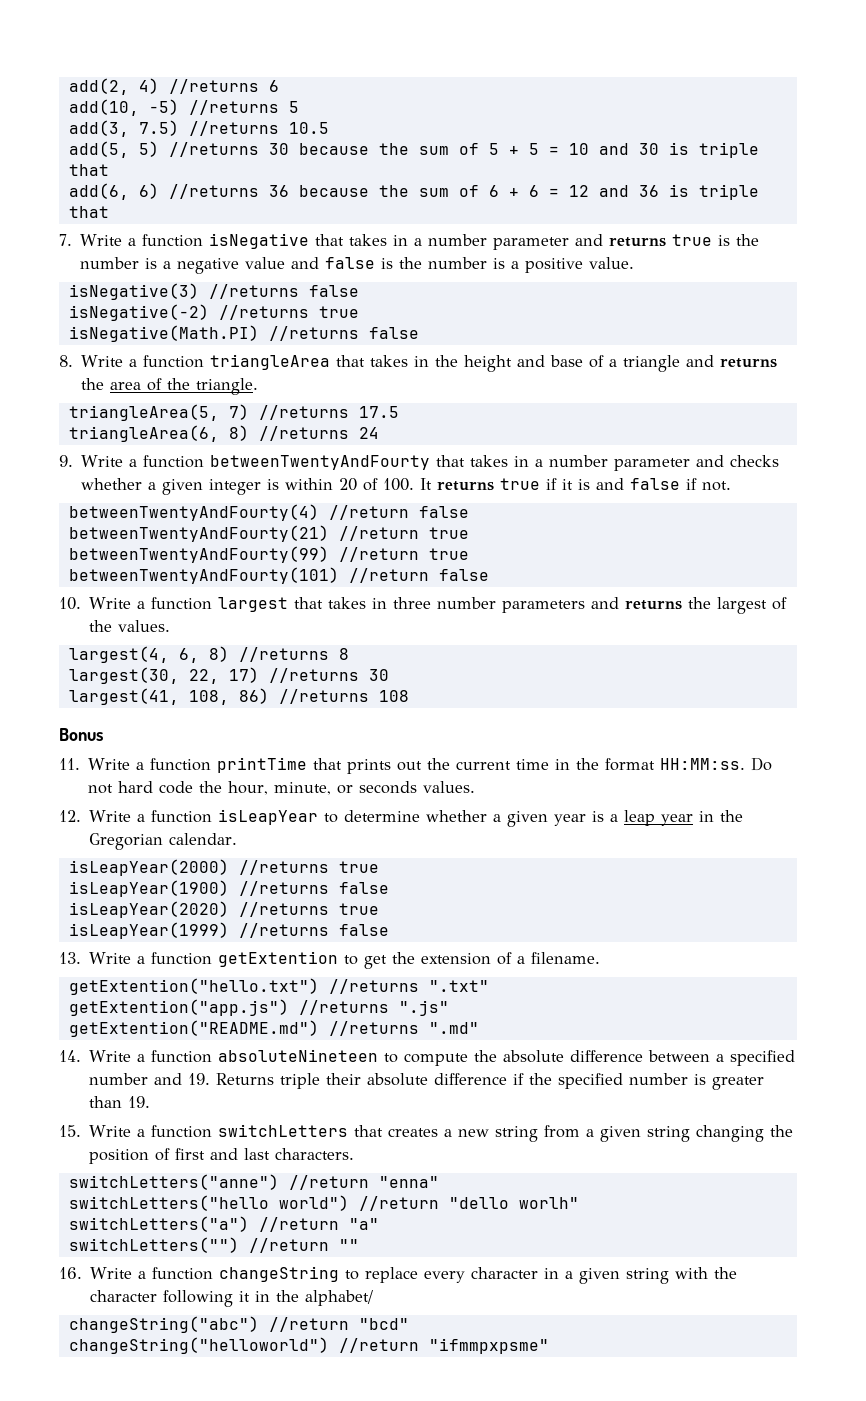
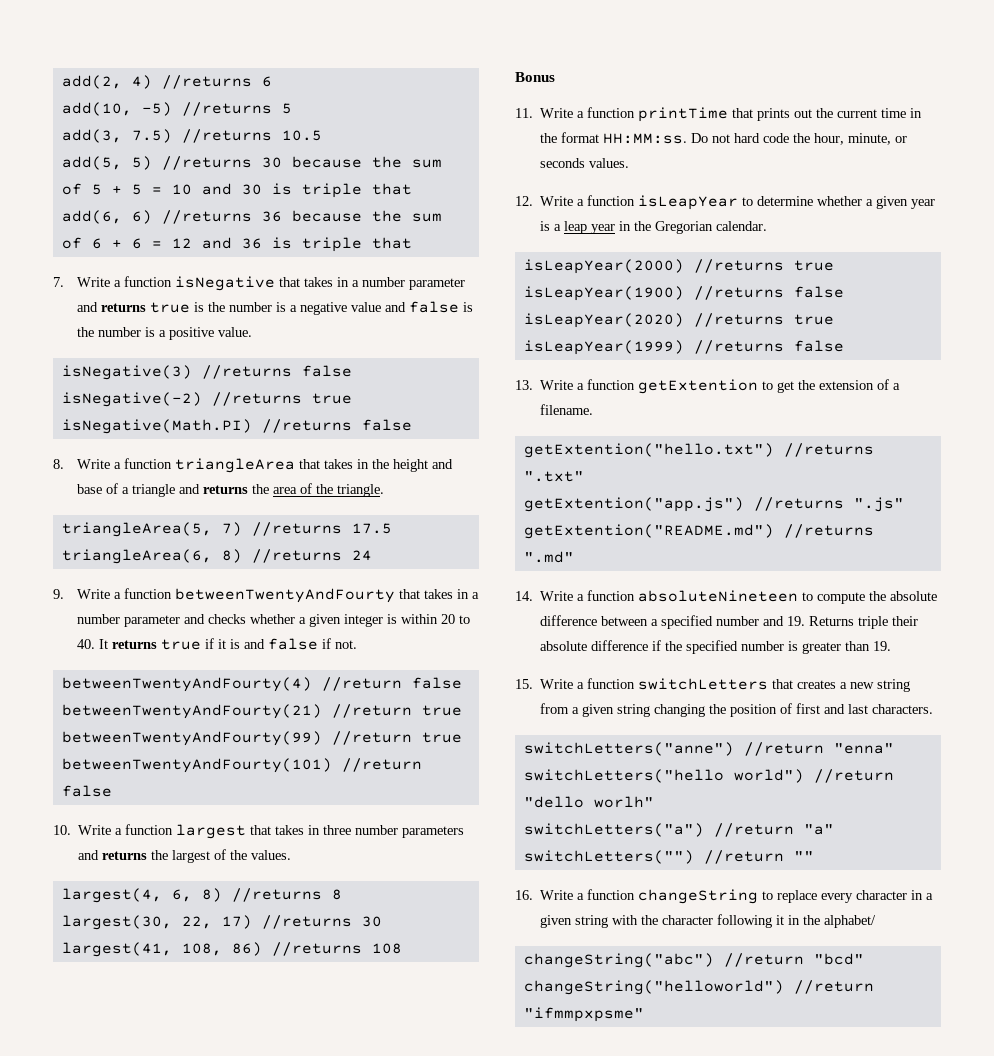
[363,478,415,491] of 100. -> [459,615,471,624] [77,639,96,649] to 40.

